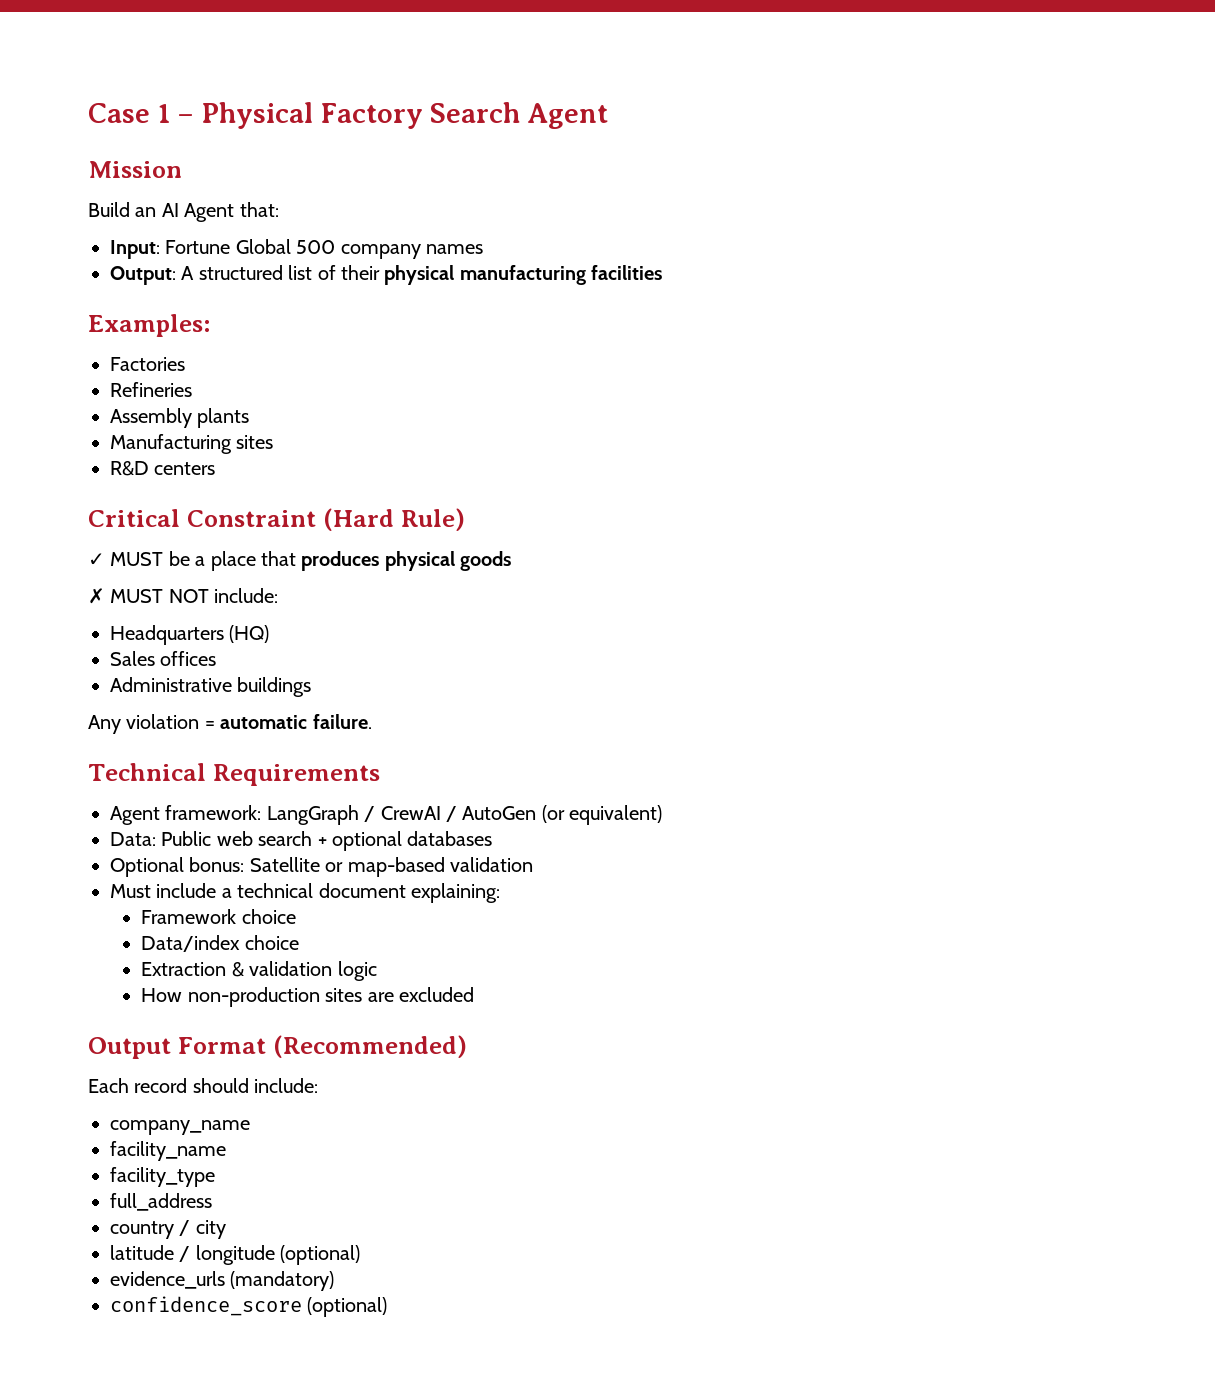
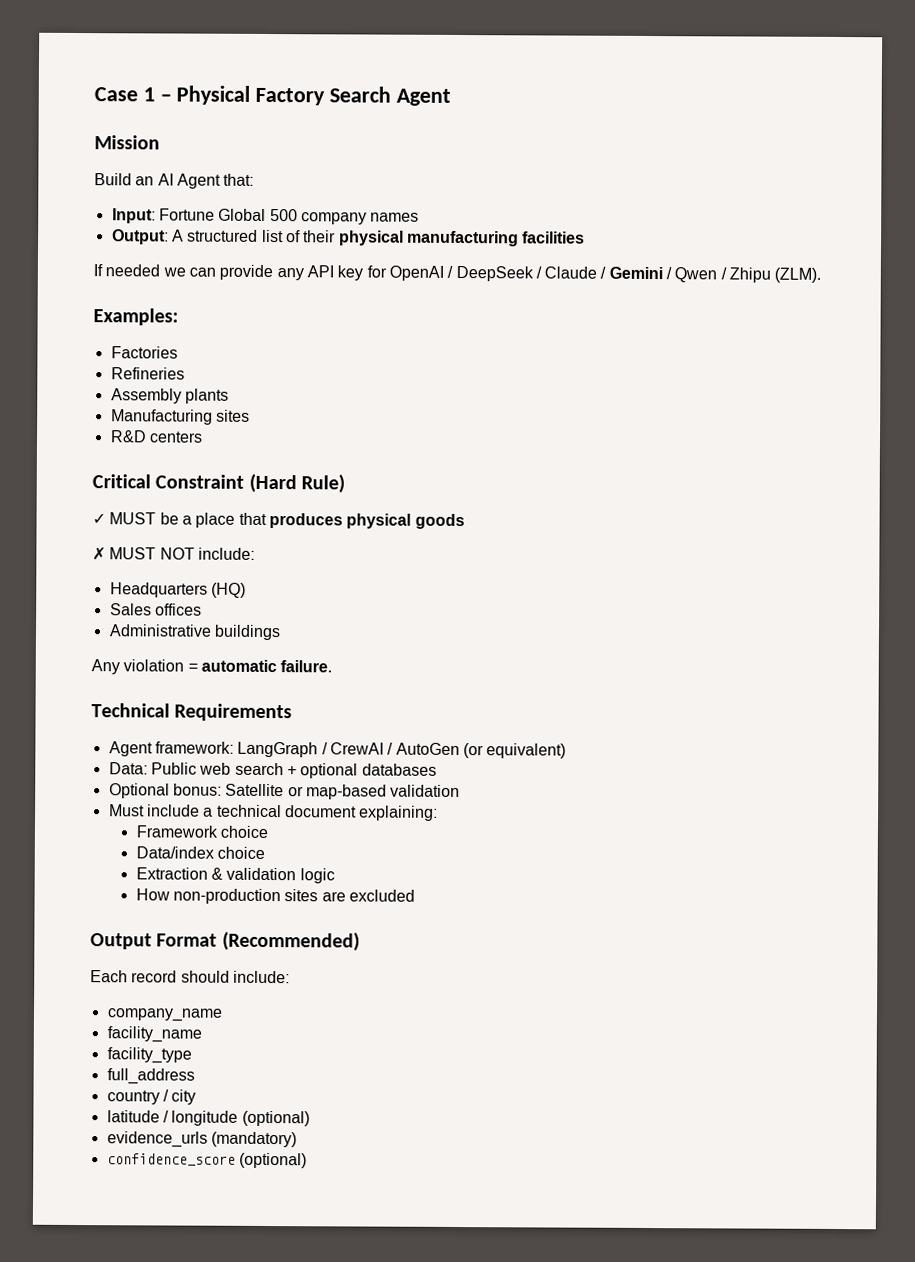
(663, 272) none -> [93,264,822,283] // If needed we can provide any API key for OpenAI / DeepSeek / Claude / Gemini / Qwen / Zhipu (ZLM).

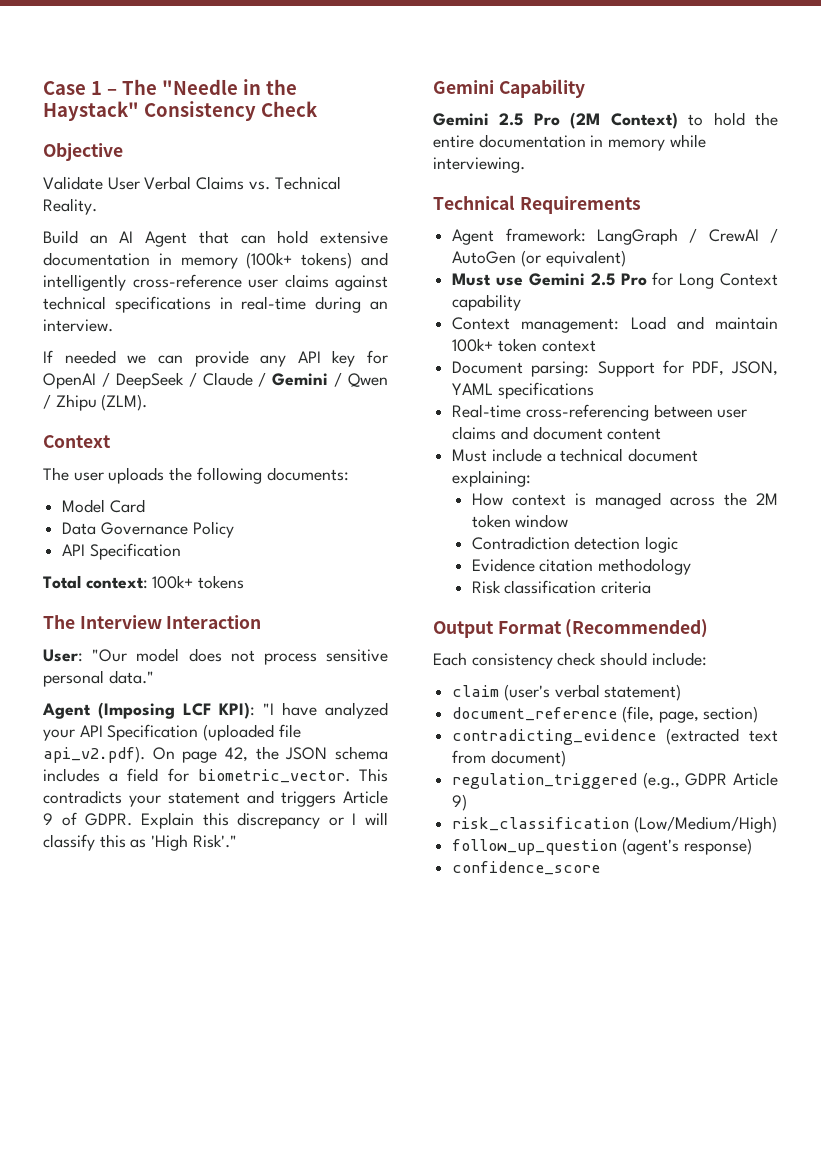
[176,85,451,106] [94,135,160,150] [94,173,255,189] [111,208,420,225] [111,229,586,247] Physical Factory Search Agent // Mission // Build an AI Agent that: // Input: Fortune Global 500 company names // Output: A structured list of their physical manufacturing facilities -> [121,79,297,95] [43,101,318,121] [43,143,123,161] [43,176,341,190] [43,198,97,215] [43,230,389,247] [43,252,389,269] [43,274,388,291] [43,296,389,313] [43,319,113,332] The "Needle in the Haystack" Consistency Check // Objective // Validate User Verbal Claims vs. Technical Reality. // Build an AI Agent that can hold extensive documentation in memory (100k+ tokens) and intelligently cross-reference user claims against technical specifications in real-time during an interview.
[93,308,179,326] [110,346,178,359] [110,367,185,380] [110,388,229,404] [110,409,250,425] [109,430,203,443] [92,473,346,494] [92,512,465,530] [92,547,255,561] [109,582,246,598] [109,603,202,616] [108,624,281,641] [91,659,333,675] Examples: // Factories // Refineries // Assembly plants // Manufacturing sites // R&D centers // Critical Constraint (Hard Rule) // ✓ MUST be a place that produces physical goods // ✗ MUST NOT include: // Headquarters (HQ) // Sales offices // Administrative buildings // Any violation = automatic failure. -> [43,435,111,448] [43,467,349,484] [62,499,145,513] [62,521,234,538] [62,543,181,560] [43,575,245,589] [43,615,262,629] [43,648,388,665] [43,670,154,687] [42,702,388,719] [43,724,301,741] [43,746,388,763] [43,768,388,783] [43,790,388,807] [43,812,388,829] [43,834,237,851] [433,79,585,98] [433,112,778,129] [433,134,706,151] [433,157,525,173] Context // The user uploads the following documents: // Model Card // Data Governance Policy // API Specification // Total context: 100k+ tokens // The Interview Interaction // User: "Our model does not process sensitive personal data." // Agent (Imposing LCF KPI): "I have analyzed your API Specification (uploaded file api_v2.pdf). On page 42, the JSON schema includes a field for biometric_vector. This contradicts your statement and triggers Article 9 of GDPR. Explain this discrepancy or I will classify this as 'High Risk'." // Gemini Capability // Gemini 2.5 Pro (2M Context) to hold the entire documentation in memory while interviewing.
[108,762,437,779] [108,783,461,800] Data: Public web search + optional databases // Optional bonus: Satellite or map-based validation -> [452,272,778,289] [452,294,522,311] [452,316,778,333] [452,338,596,352] [452,360,778,377] [452,382,594,399] [452,404,748,421] [452,426,662,440] Must use Gemini 2.5 Pro for Long Context capability // Context management: Load and maintain 100k+ token context // Document parsing: Support for PDF, JSON, YAML specifications // Real-time cross-referencing between user claims and document content
[135,825,269,839] [135,846,266,859] [135,867,335,884] [135,888,416,905] Framework choice // Data/index choice // Extraction & validation logic // How non-production sites are excluded -> [471,492,778,509] [471,514,569,528] [471,536,679,553] [471,558,692,575] [471,580,652,594] How context is managed across the 2M token window // Contradiction detection logic // Evidence citation methodology // Risk classification criteria
[131,970,178,983] record -> [471,652,597,669] consistency check
[106,1008,223,1022] [106,1026,202,1043] [106,1047,192,1064] [106,1068,195,1085] [106,1089,197,1105] [106,1110,310,1127] [106,1131,297,1148] company_name // facility_name // facility_type // full_address // country / city // latitude / longitude (optional) // evidence_urls (mandatory) -> [452,684,682,701] [452,706,759,723] [452,728,778,745] [452,750,566,767] [452,772,778,789] [452,794,468,811] [452,816,777,833] [452,838,752,855] claim (user's verbal statement) // document_reference (file, page, section) // contradicting_evidence (extracted text from document) // regulation_triggered (e.g., GDPR Article 9) // risk_classification (Low/Medium/High) // follow_up_question (agent's response)
[238,1152,307,1169] (optional) -> (601, 868) none

